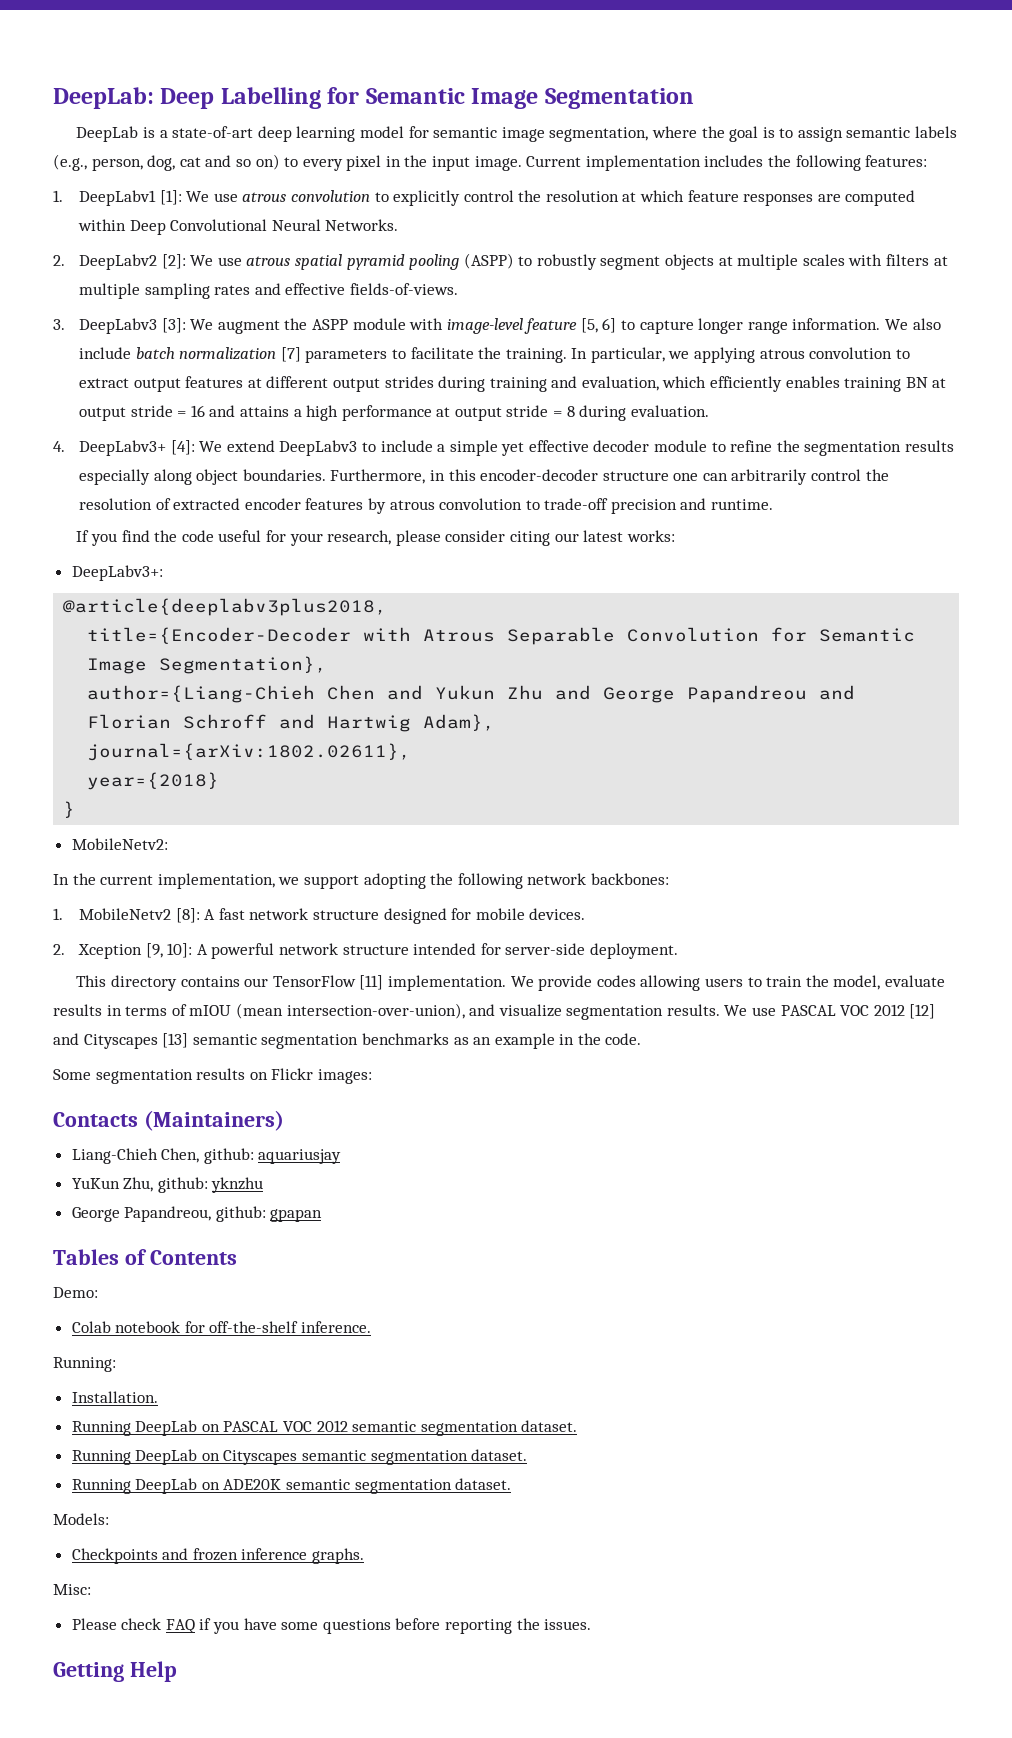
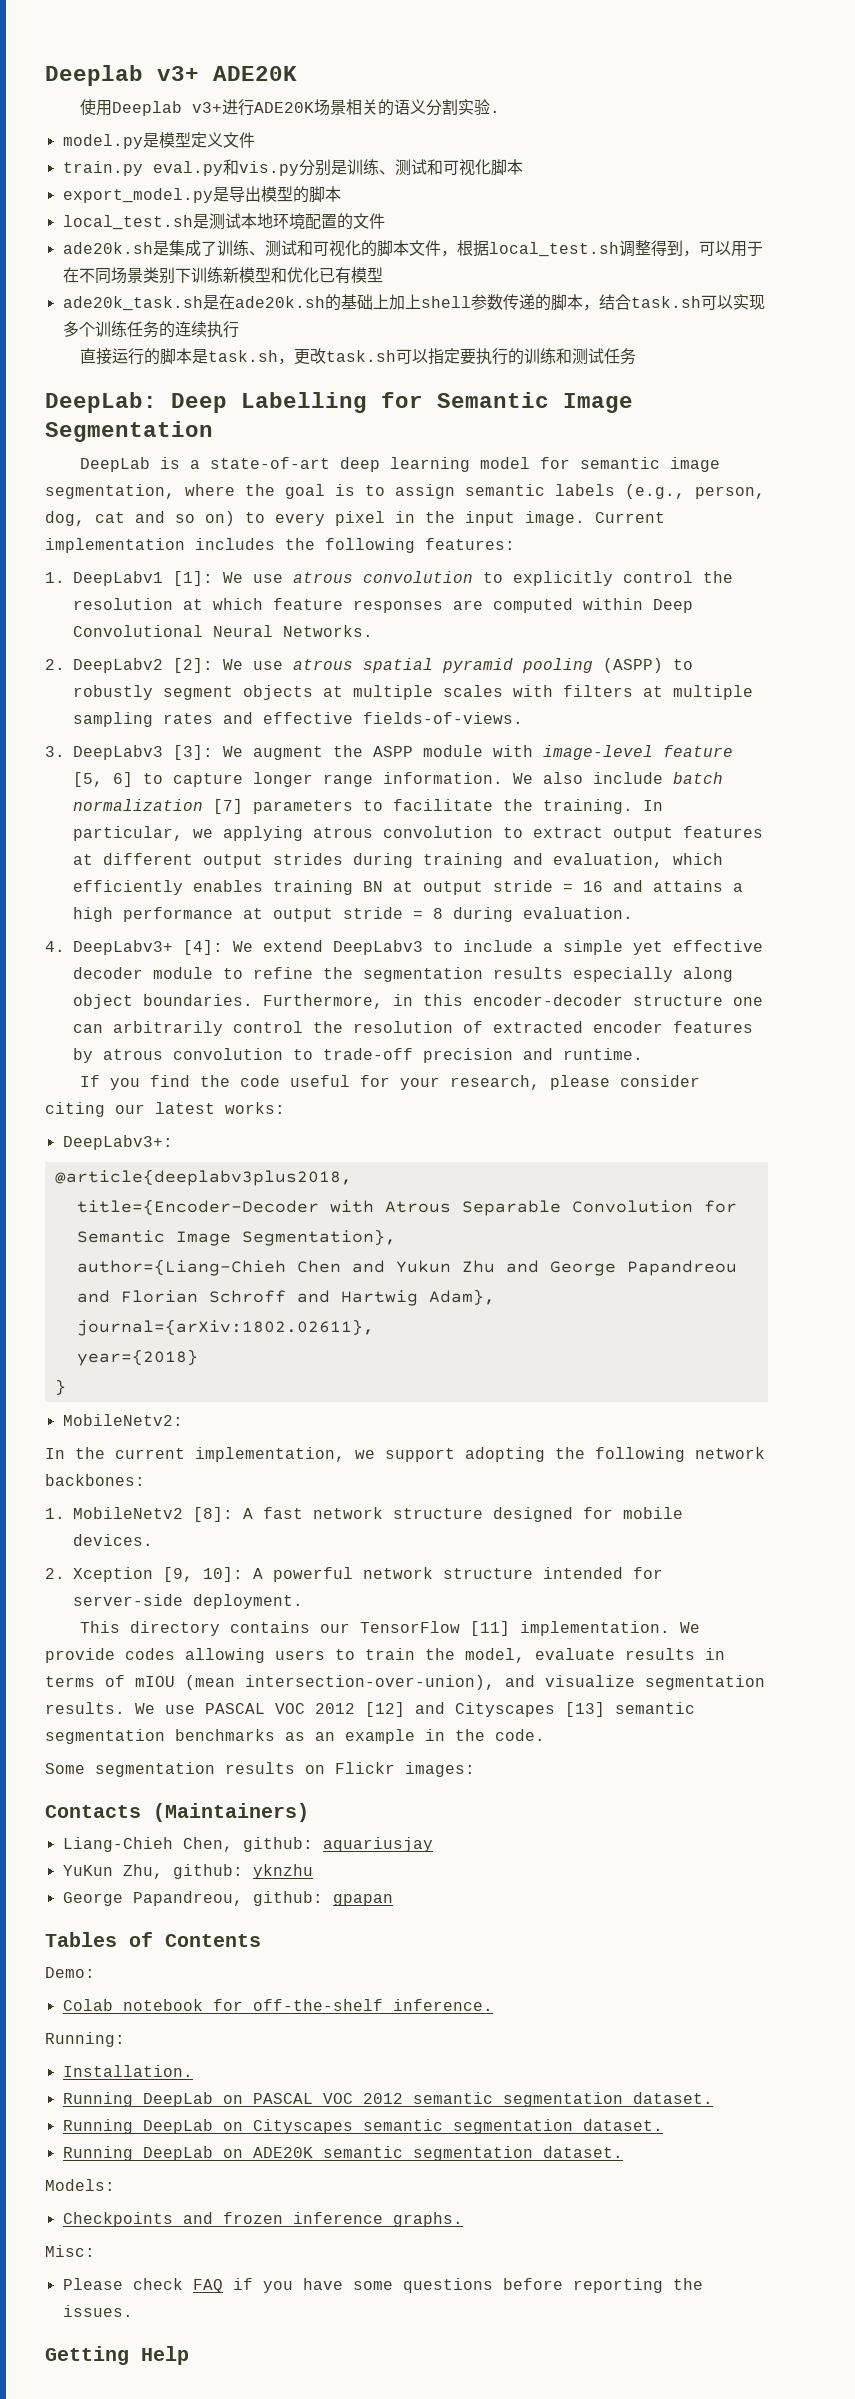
(53, 98) none -> [45,65,297,86] [80,99,501,116] [62,132,255,149] [62,159,523,176] [62,186,341,203] [62,213,385,230] [62,240,763,257] [62,267,383,284] [62,294,765,311] [62,321,239,338] [80,348,637,365] Deeplab v3+ ADE20K // 使用Deeplab v3+进行ADE20K场景相关的语义分割实验. // model.py是模型定义文件 // train.py eval.py和vis.py分别是训练、测试和可视化脚本 // export_model.py是导出模型的脚本 // local_test.sh是测试本地环境配置的文件 // ade20k.sh是集成了训练、测试和可视化的脚本文件，根据local_test.sh调整得到，可以用于在不同场景类别下训练新模型和优化已有模型 // ade20k_task.sh是在ade20k.sh的基础上加上shell参数传递的脚本，结合task.sh可以实现多个训练任务的连续执行 // 直接运行的脚本是task.sh，更改task.sh可以指定要执行的训练和测试任务 //

